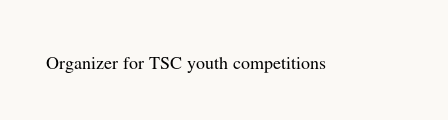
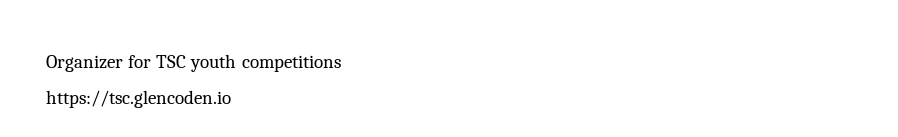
(326, 65) none -> [46,90,231,108] // https://tsc.glencoden.io

